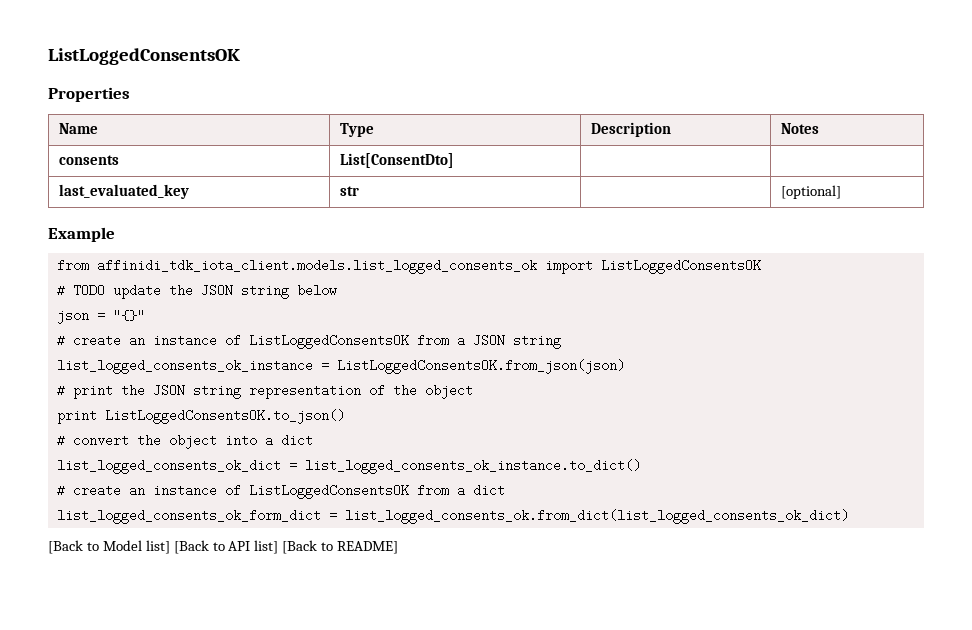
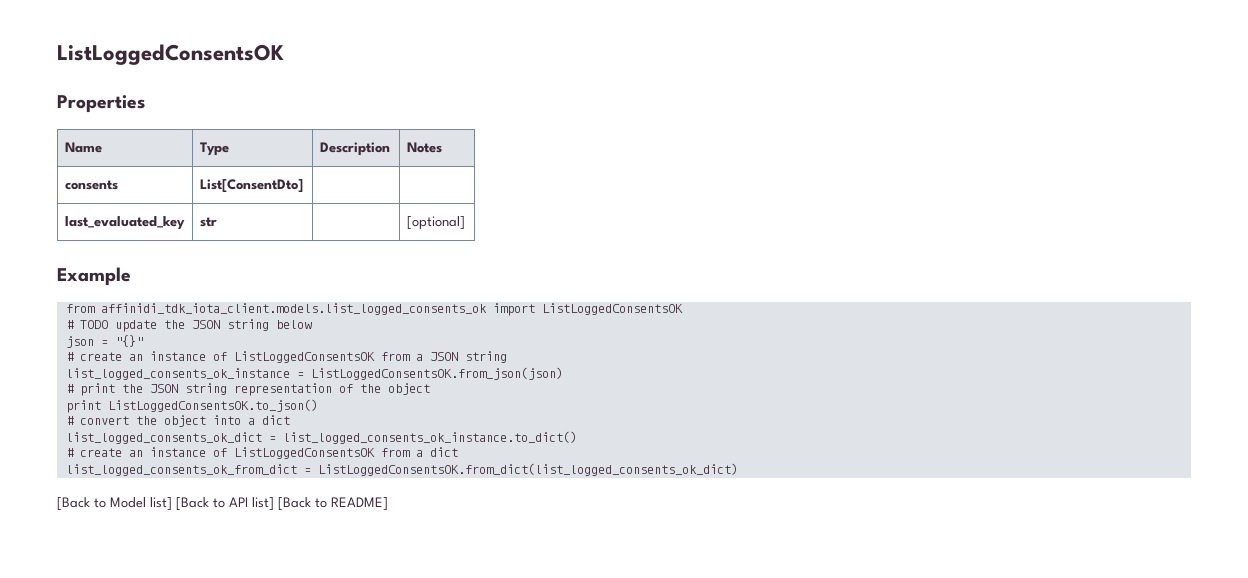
[56,509,849,524] list_logged_consents_ok_form_dict = list_logged_consents_ok.from_dict(list_logged_consents_ok_dict) -> [65,463,738,476] list_logged_consents_ok_from_dict = ListLoggedConsentsOK.from_dict(list_logged_consents_ok_dict)

